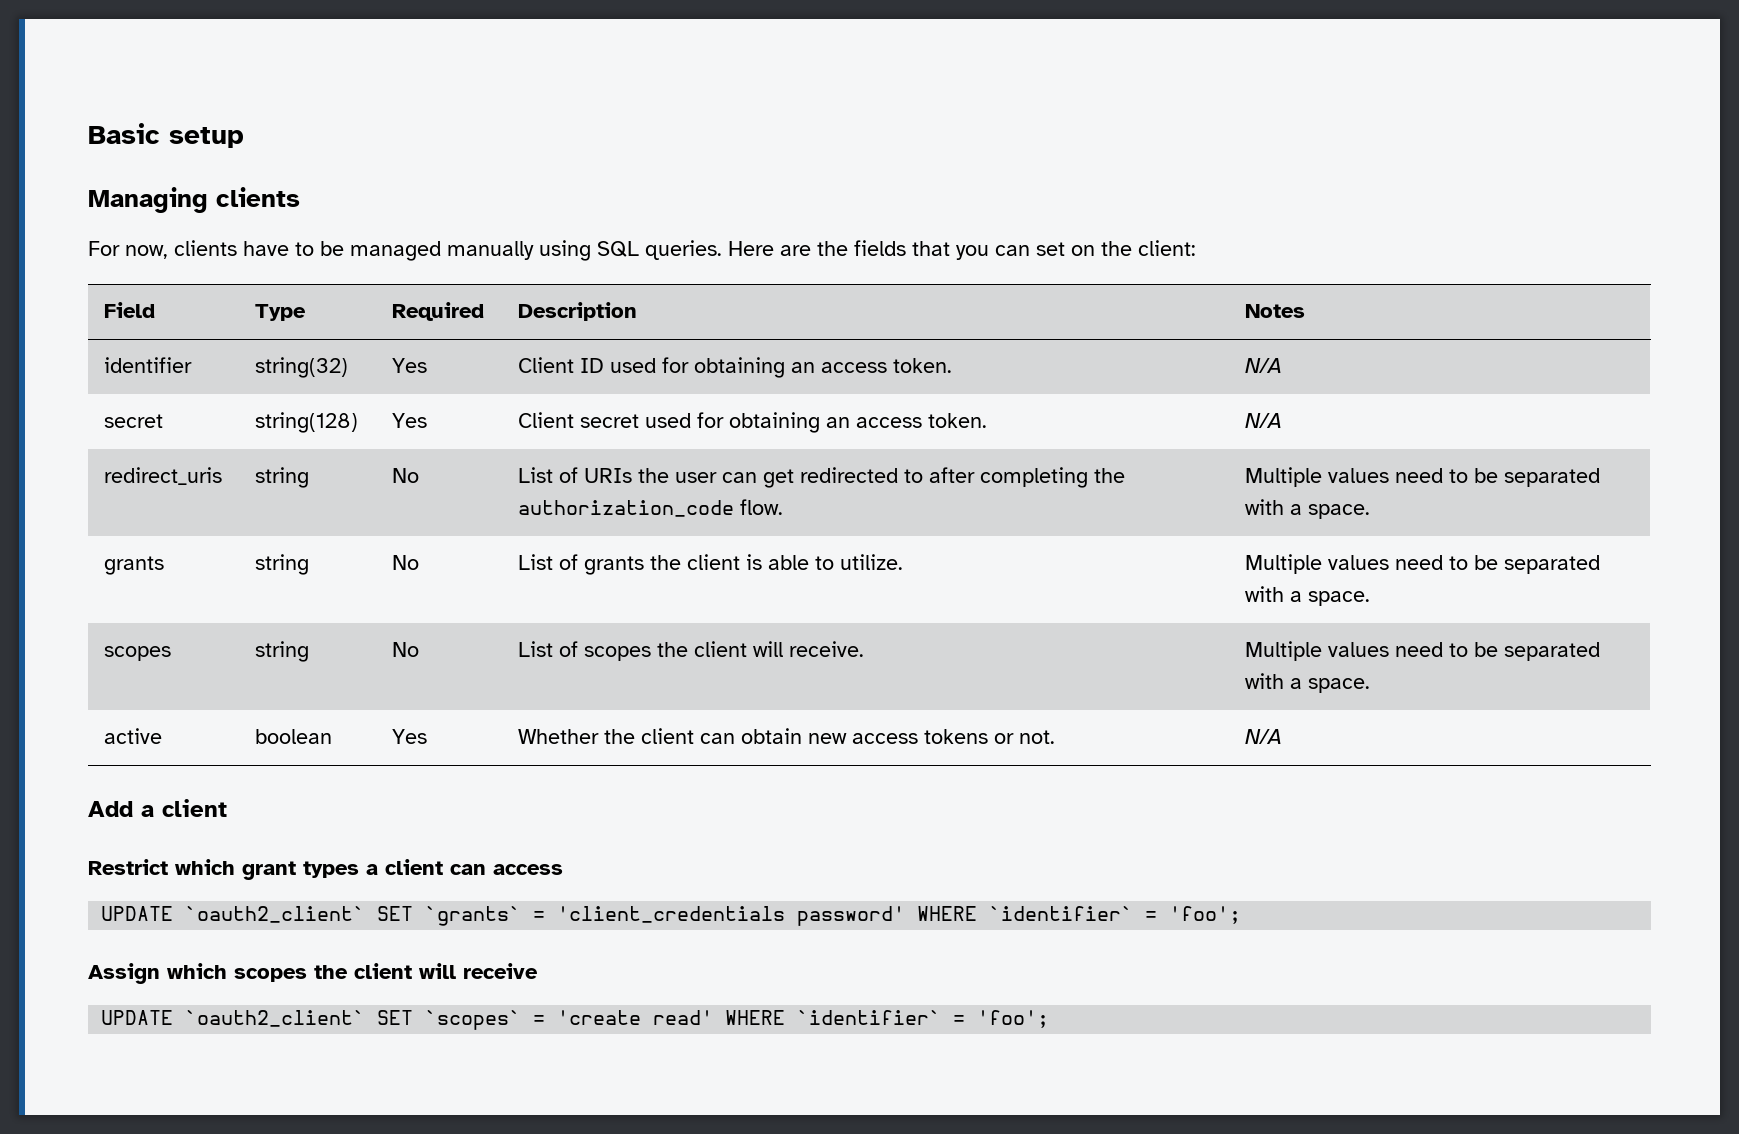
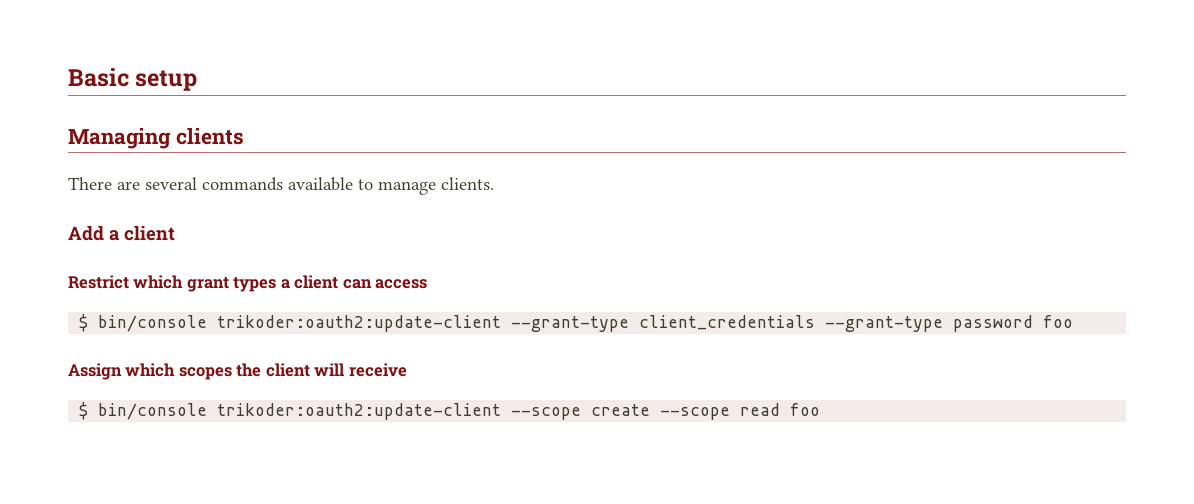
[88,240,1196,261] [104,302,156,318] [255,304,307,321] [392,302,485,321] [518,302,638,321] [1245,304,1306,318] [104,357,193,373] [255,357,349,378] [392,358,428,373] [518,357,953,378] [1245,358,1283,373] [104,414,164,428] [255,412,359,433] [392,413,428,428] [518,412,988,433] [1245,413,1283,428] [104,467,223,485] [255,467,310,488] [392,468,420,483] [518,467,1126,488] [518,499,784,517] [1245,467,1601,487] [1245,499,1371,519] [104,556,165,575] [255,554,310,575] [392,555,420,570] [518,554,904,575] [1245,554,1601,574] [1245,586,1371,606] [104,646,172,661] [255,641,310,662] [392,642,420,657] [518,641,865,661] [1245,641,1601,661] [1245,673,1371,693] [104,728,163,744] [255,729,333,744] [392,729,428,744] [518,728,1056,744] [1245,729,1283,744] For now, clients have to be managed manually using SQL queries. Here are the fields that you can set on the client: // Field | Type | Required | Description | Notes // identifier | string(32) | Yes | Client ID used for obtaining an access token. | N/A // secret | string(128) | Yes | Client secret used for obtaining an access token. | N/A // redirect_uris | string | No | List of URIs the user can get redirected to after completing the authorization_code flow. | Multiple values need to be separated with a space. // grants | string | No | List of grants the client is able to utilize. | Multiple values need to be separated with a space. // scopes | string | No | List of scopes the client will receive. | Multiple values need to be separated with a space. // active | boolean | Yes | Whether the client can obtain new access tokens or not. | N/A -> [68,177,494,195] There are several commands available to manage clients.
[101,906,1242,926] UPDATE `oauth2_client` SET `grants` = 'client_credentials password' WHERE `identifier` = 'foo'; -> [79,314,1074,332] $ bin/console trikoder:oauth2:update-client --grant-type client_credentials --grant-type password foo
[101,1010,1050,1030] UPDATE `oauth2_client` SET `scopes` = 'create read' WHERE `identifier` = 'foo'; -> [79,402,821,420] $ bin/console trikoder:oauth2:update-client --scope create --scope read foo

